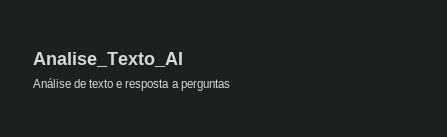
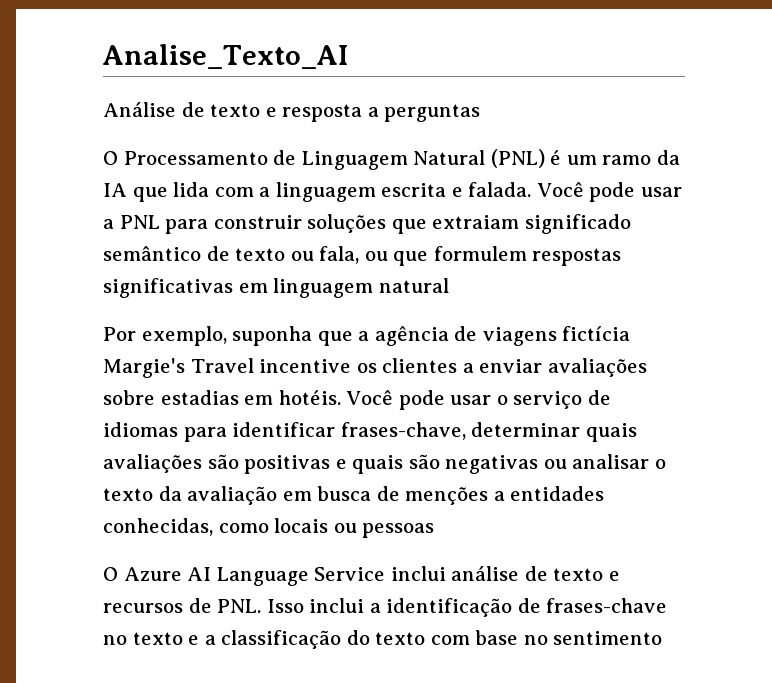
(230, 85) none -> [103,149,680,170] [103,182,682,202] [103,214,631,234] [103,246,622,266] [103,278,449,298] [103,326,631,346] [103,358,647,378] [103,390,611,410] [103,422,637,442] [103,454,666,474] [103,486,605,505] [103,518,435,538] [103,566,620,586] [103,598,668,617] [103,630,663,649] // O Processamento de Linguagem Natural (PNL) é um ramo da IA que lida com a linguagem escrita e falada. Você pode usar a PNL para construir soluções que extraiam significado semântico de texto ou fala, ou que formulem respostas significativas em linguagem natural // Por exemplo, suponha que a agência de viagens fictícia Margie's Travel incentive os clientes a enviar avaliações sobre estadias em hotéis. Você pode usar o serviço de idiomas para identificar frases-chave, determinar quais avaliações são positivas e quais são negativas ou analisar o texto da avaliação em busca de menções a entidades conhecidas, como locais ou pessoas // O Azure AI Language Service inclui análise de texto e recursos de PNL. Isso inclui a identificação de frases-chave no texto e a classificação do texto com base no sentimento

